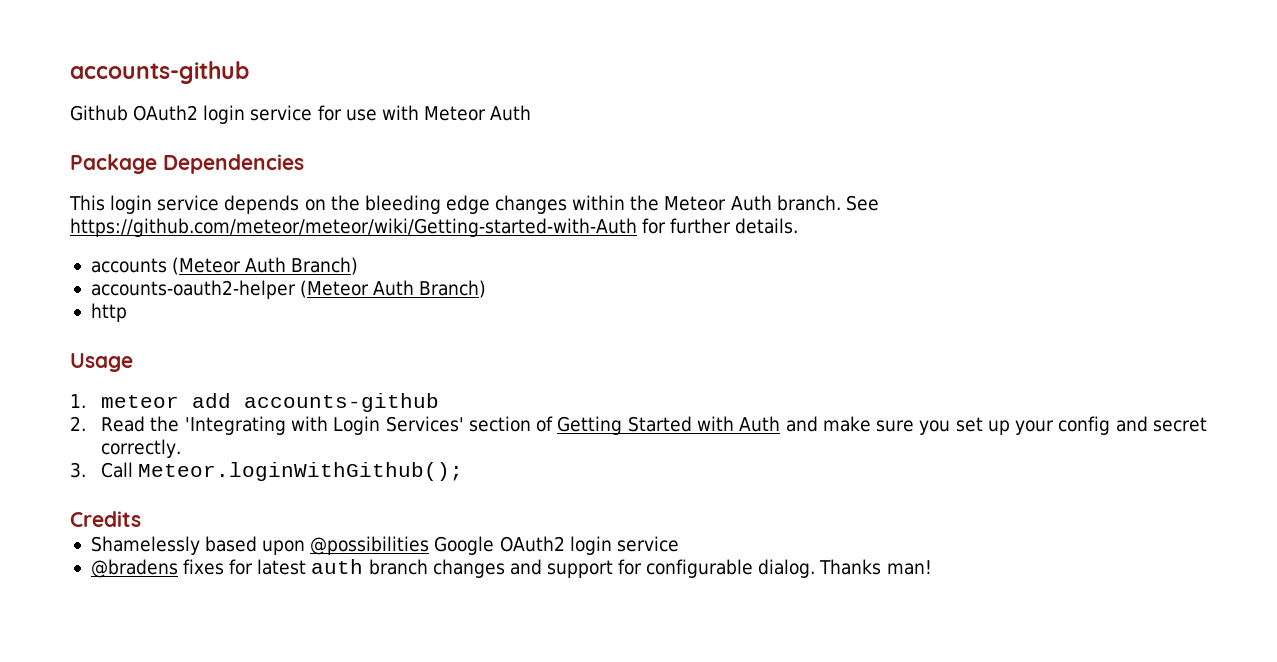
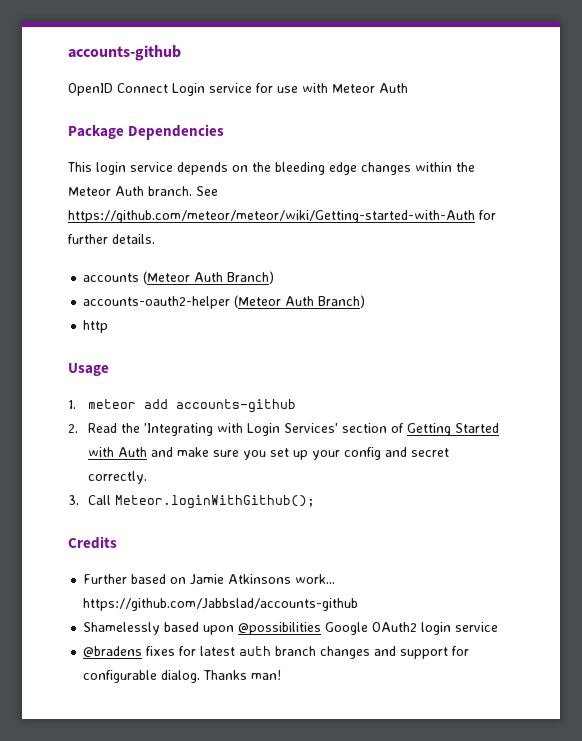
[70,61,249,84] [70,105,246,124] accounts-github // Github OAuth2 login -> [68,45,181,61] [68,83,205,96] accounts-github // OpenID Connect Login
(141, 519) none -> [83,574,336,585] [83,598,359,611] // Further based on Jamie Atkinsons work... https://github.com/Jabbslad/accounts-github

